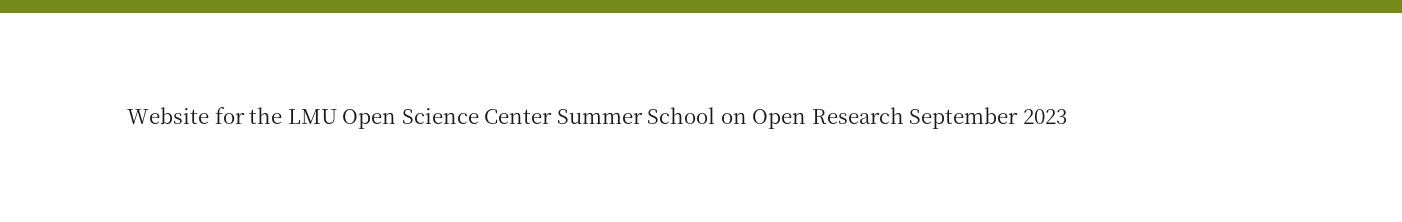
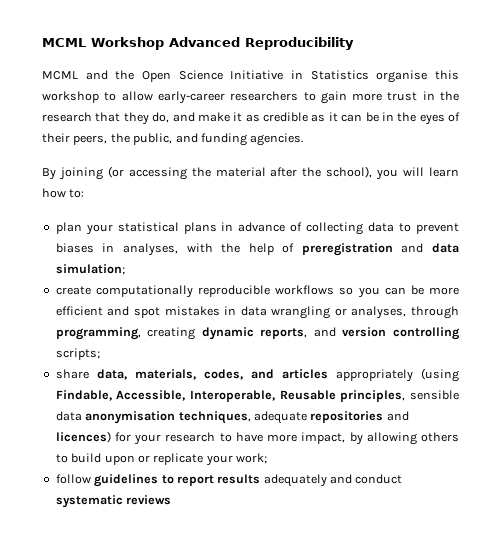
[127,107,1068,129] Website for the LMU Open Science Center Summer School on Open Research September 2023 -> [42,37,354,50] [42,70,460,83] [42,91,460,104] [42,112,460,125] [42,133,304,146] [42,166,460,180] [42,188,85,198] [55,222,460,235] [55,243,459,256] [55,264,125,275] [55,285,459,298] [55,306,459,319] [55,327,461,340] [55,348,100,360] [55,368,459,382] [55,390,459,402] [55,411,409,424] [55,431,460,445] [55,453,267,466] [55,474,403,487] [55,495,172,508] MCML Workshop Advanced Reproducibility // MCML and the Open Science Initiative in Statistics organise this workshop to allow early-career researchers to gain more trust in the research that they do, and make it as credible as it can be in the eyes of their peers, the public, and funding agencies. // By joining (or accessing the material after the school), you will learn how to: // plan your statistical plans in advance of collecting data to prevent biases in analyses, with the help of preregistration and data simulation; // create computationally reproducible workflows so you can be more efficient and spot mistakes in data wrangling or analyses, through programming, creating dynamic reports, and version controlling scripts; // share data, materials, codes, and articles appropriately (using Findable, Accessible, Interoperable, Reusable principles, sensible data anonymisation techniques, adequate repositories and licences) for your research to have more impact, by allowing others to build upon or replicate your work; // follow guidelines to report results adequately and conduct systematic reviews

